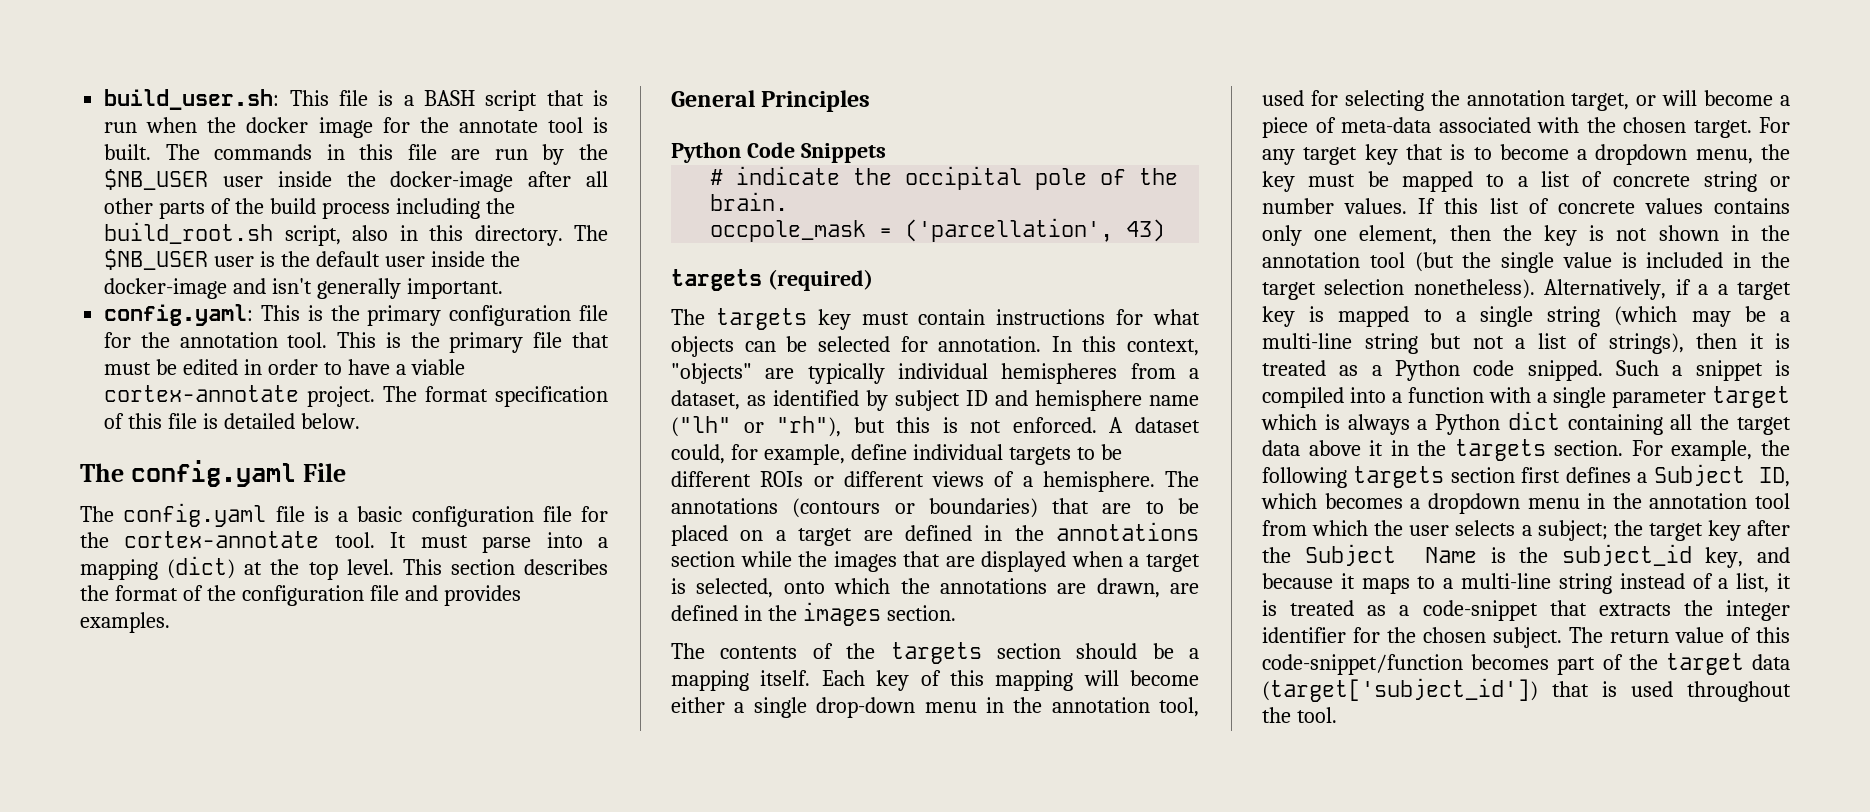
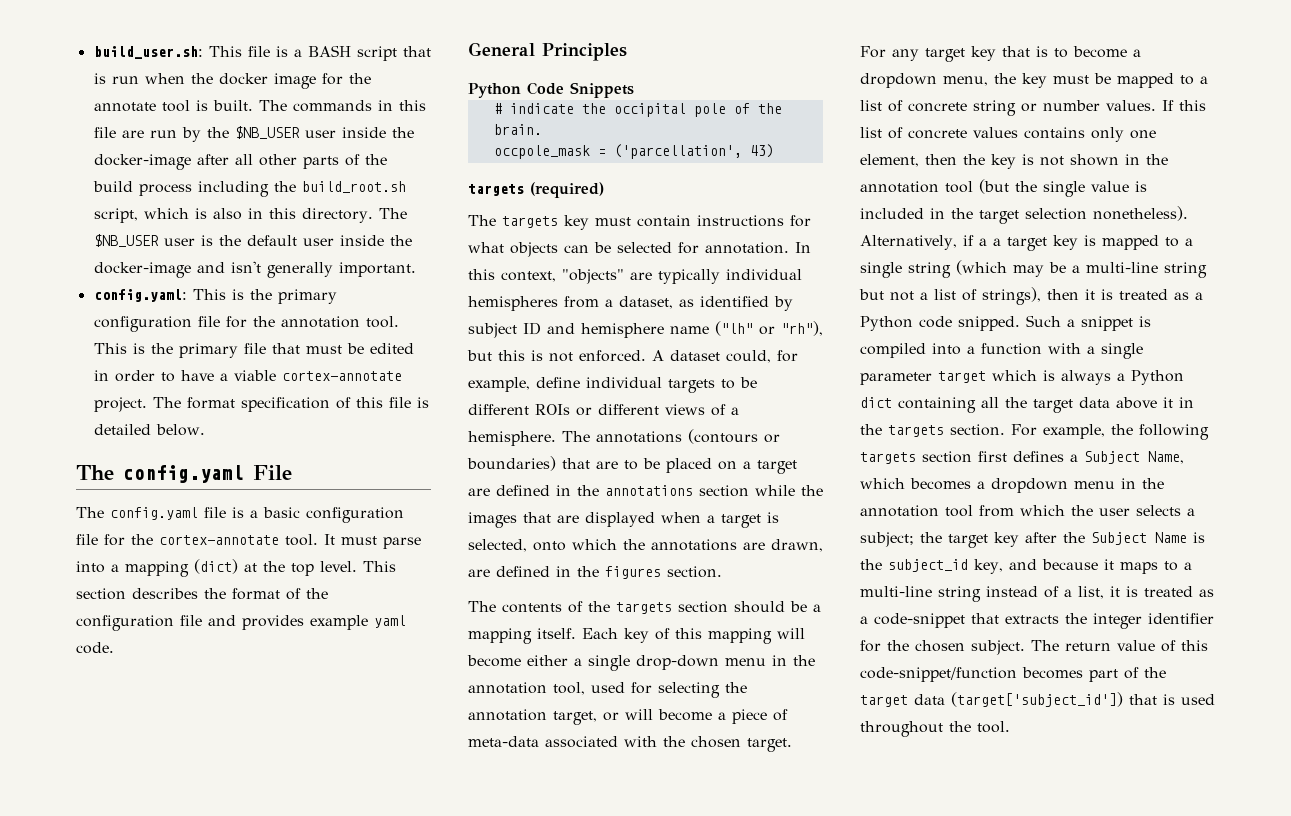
(341, 235) none -> [143,208,207,219] which is
[80,612,170,633] examples. -> [310,615,406,630] [76,642,114,654] example yaml code.
[802,602,881,626] images -> [605,566,661,579] figures
[1759,467,1790,487] ID, -> [1148,451,1184,464] Name,

